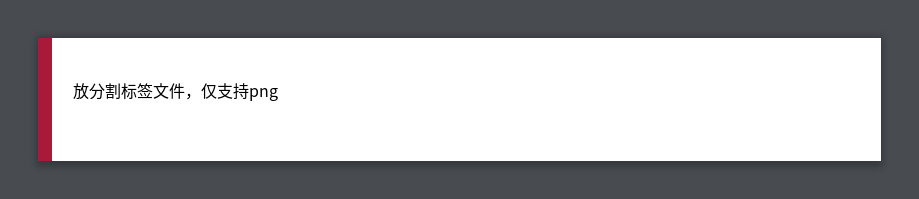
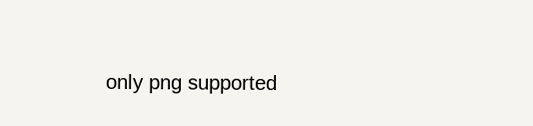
[73,83,278,101] 放分割标签文件，仅支持png -> [105,73,277,95] only png supported

